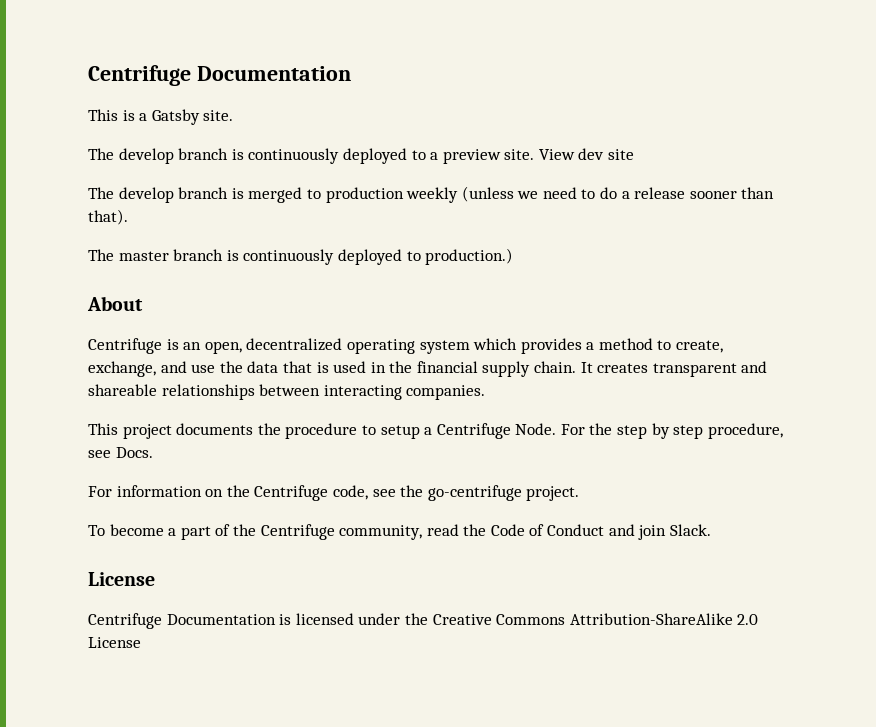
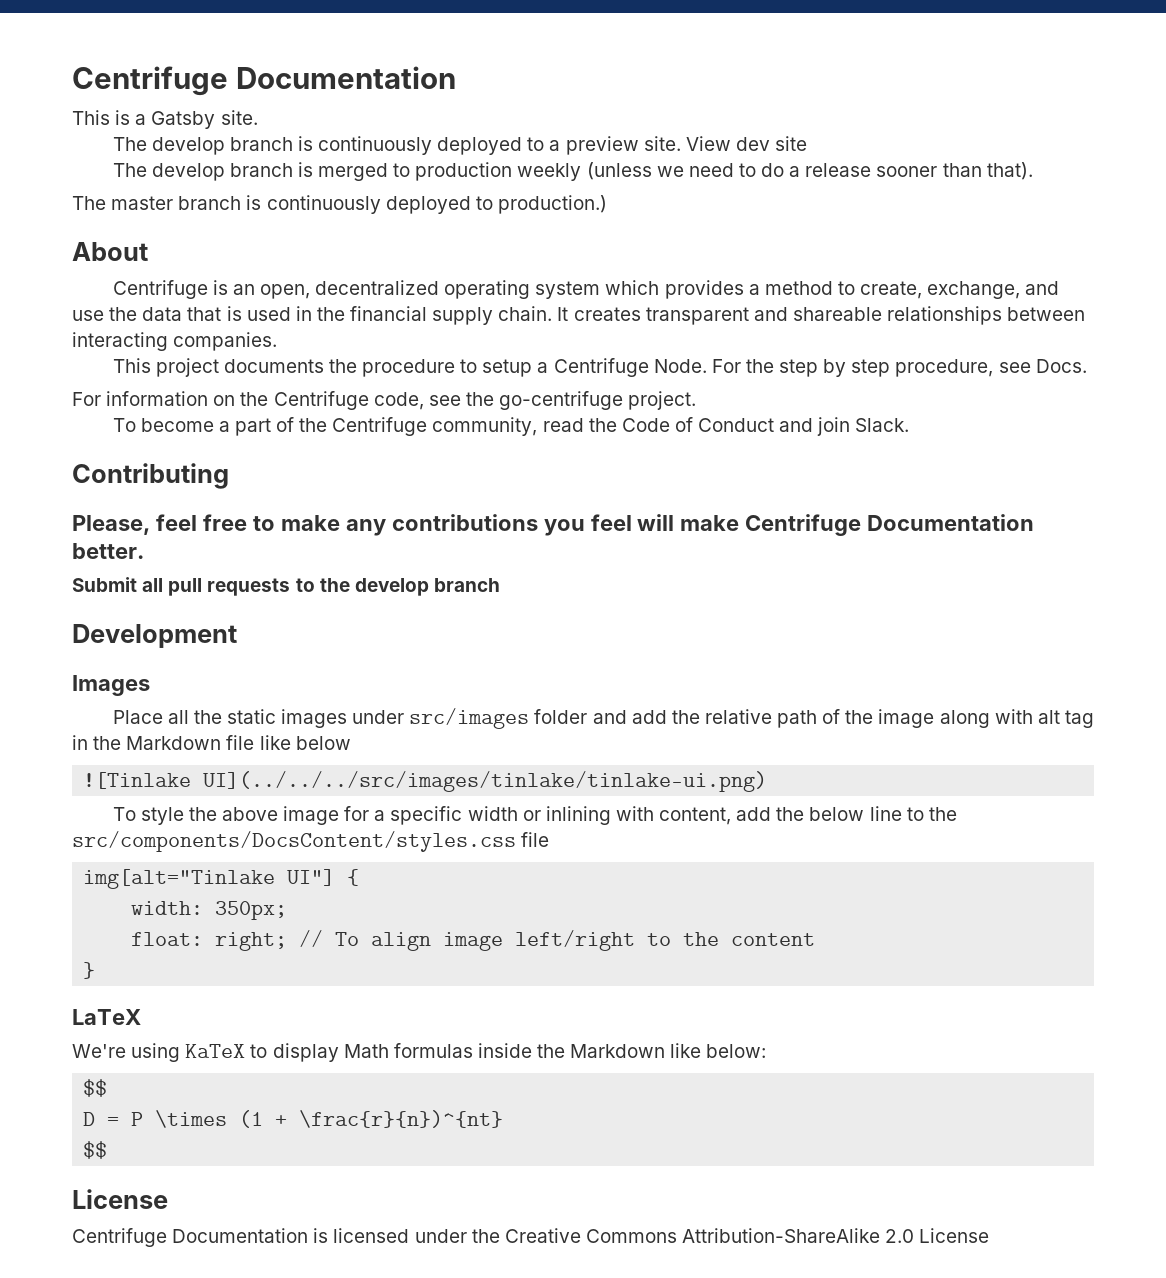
(711, 530) none -> [72,463,229,489] [72,514,1035,536] [72,543,144,559] [72,577,500,596] [72,624,237,648] [72,675,150,696] [112,708,1094,729] [72,735,351,750] [83,771,768,792] [112,806,957,825] [72,831,550,852] [83,869,360,889] [131,901,288,920] [131,930,816,951] [83,962,96,979] [72,1009,141,1025] [72,1043,767,1062] [83,1079,108,1097] [83,1110,504,1128] [83,1141,108,1159] // Contributing // Please, feel free to make any contributions you feel will make Centrifuge Documentation better. // Submit all pull requests to the develop branch // Development // Images // Place all the static images under src/images folder and add the relative path of the image along with alt tag in the Markdown file like below // ![Tinlake UI](../../../src/images/tinlake/tinlake-ui.png) // To style the above image for a specific width or inlining with content, add the below line to the src/components/DocsContent/styles.css file // img[alt="Tinlake UI"] { // width: 350px; // float: right; // To align image left/right to the content // } // LaTeX // We're using KaTeX to display Math formulas inside the Markdown like below: // $$ // D = P \times (1 + \frac{r}{n})^{nt} // $$

